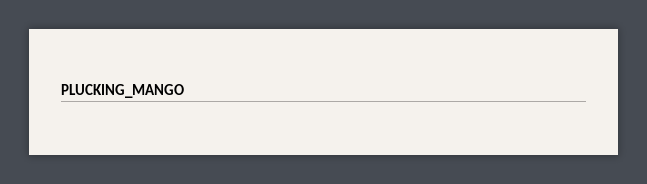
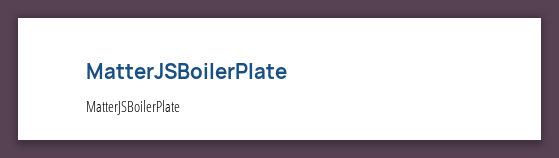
[61,84,184,98] PLUCKING_MANGO -> [86,63,287,79] [86,100,180,115] MatterJSBoilerPlate // MatterJSBoilerPlate

